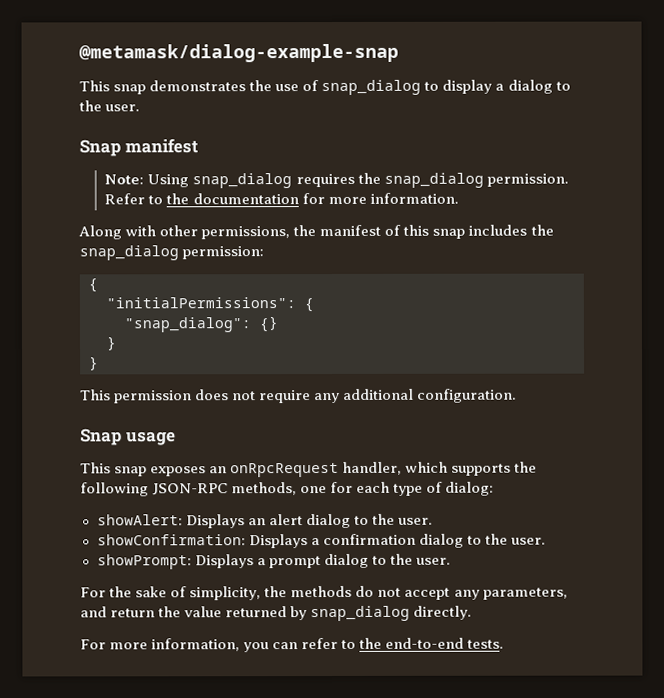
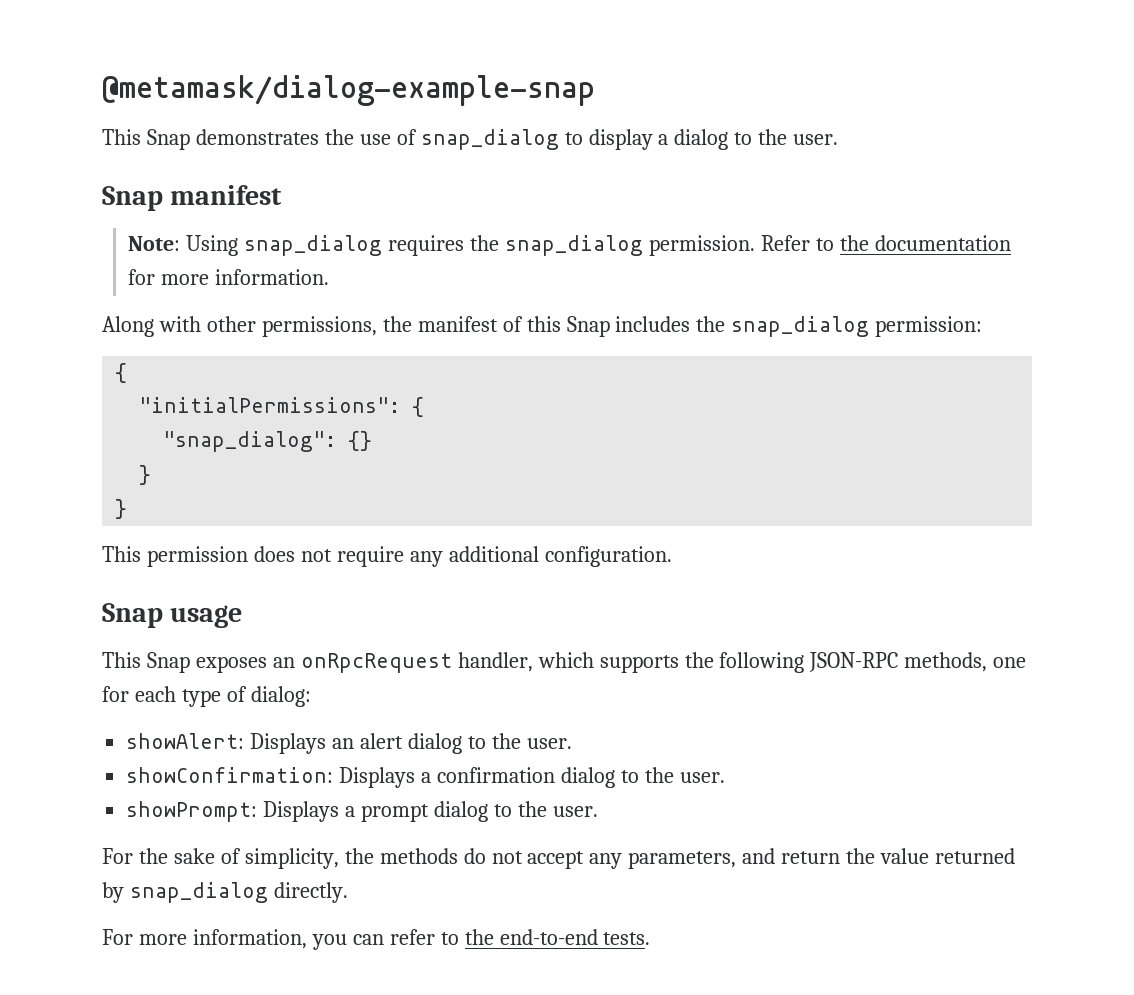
[113,84,147,95] snap -> [146,129,190,150] Snap
[432,228,466,239] snap -> [566,316,610,337] Snap
[114,466,148,477] snap -> [146,652,190,673] Snap

